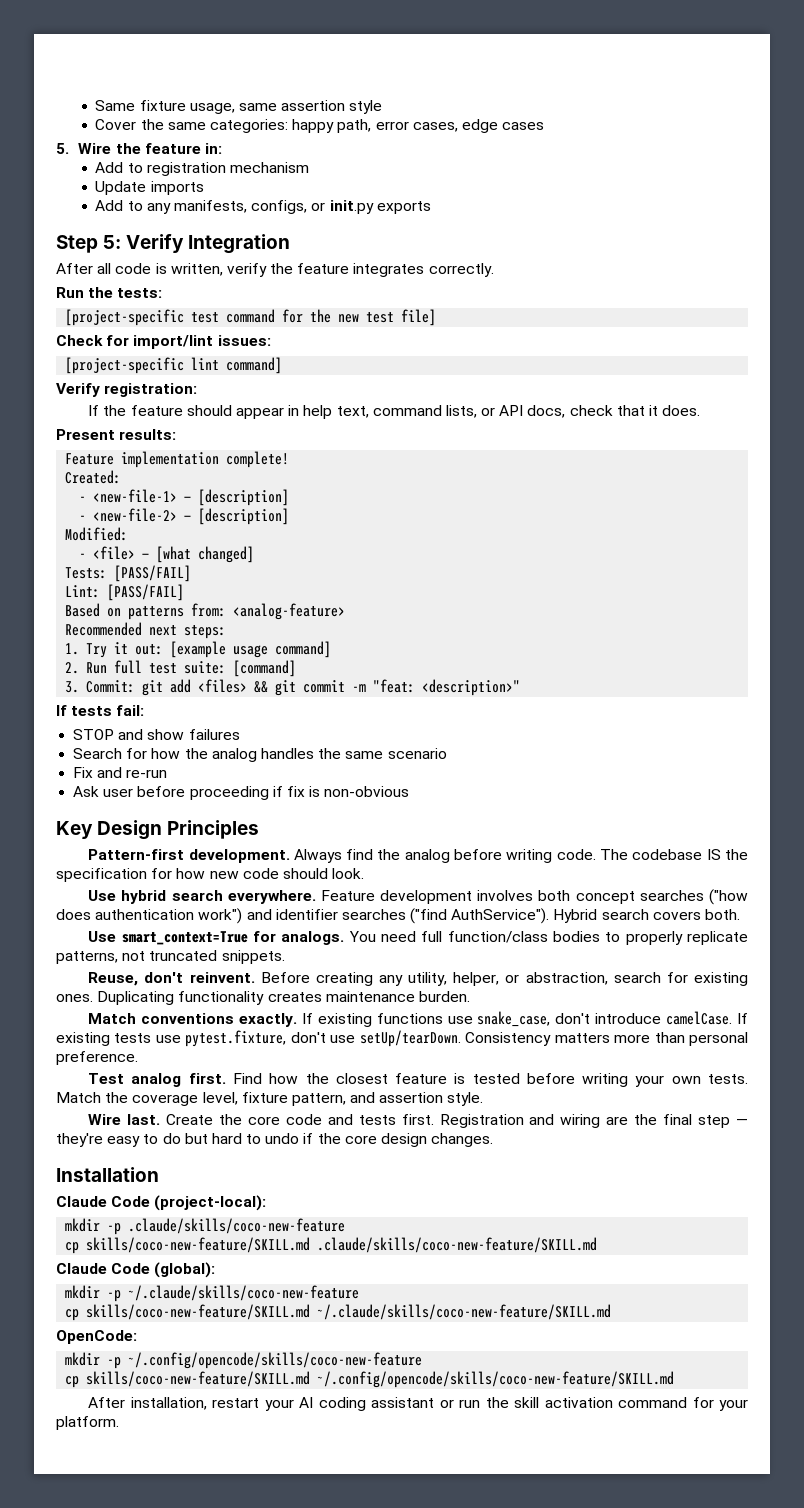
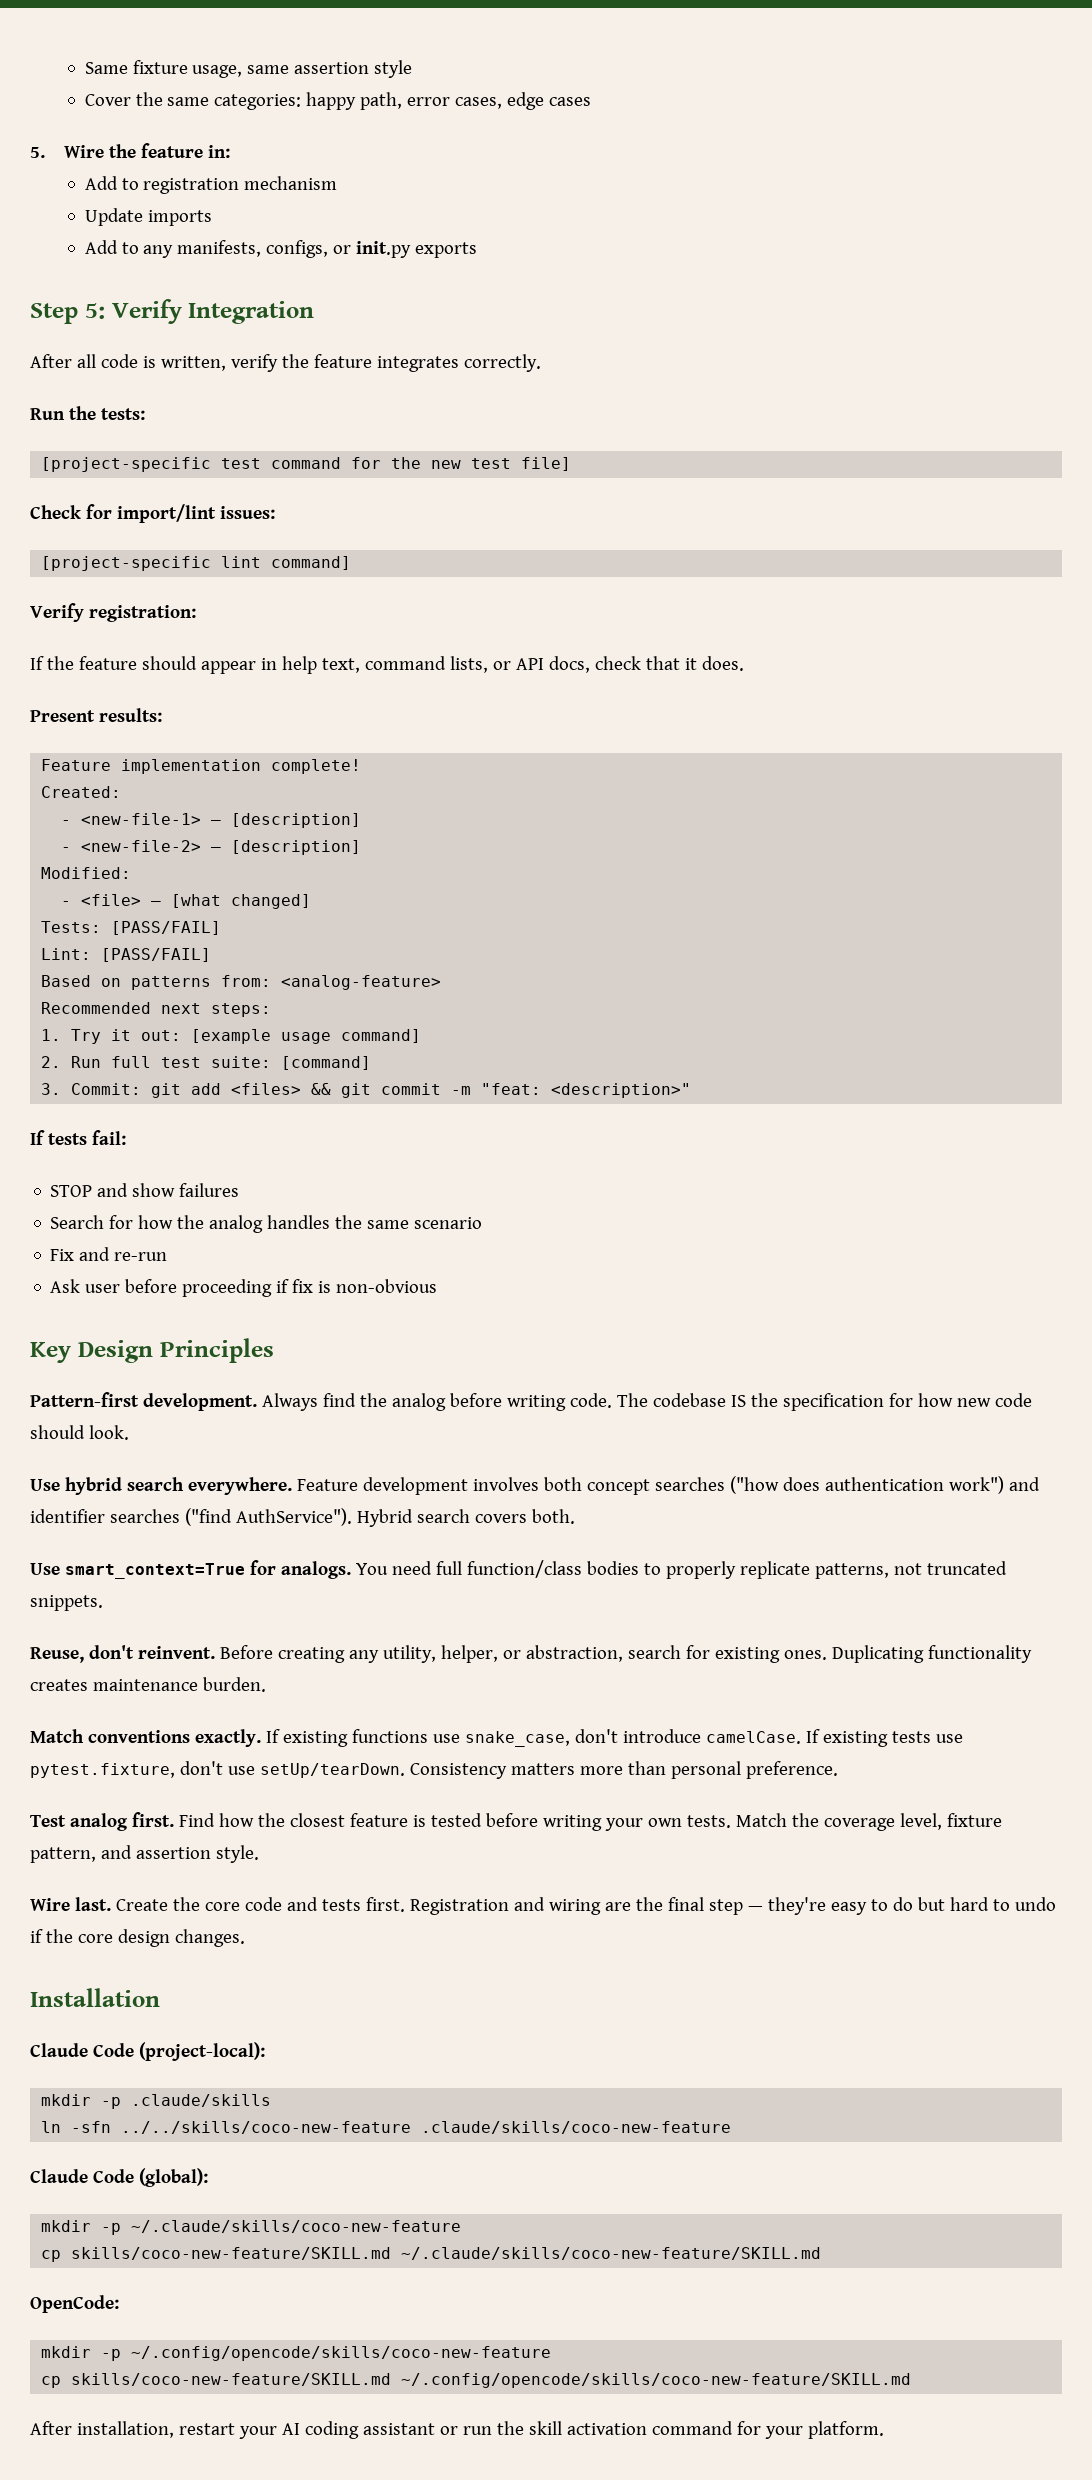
[128,1218,346,1234] [65,1237,598,1254] .claude/skills/coco-new-feature // cp skills/coco-new-feature/SKILL.md .claude/skills/coco-new-feature/SKILL.md -> [131,2094,272,2107] [41,2121,732,2134] .claude/skills // ln -sfn ../../skills/coco-new-feature .claude/skills/coco-new-feature

